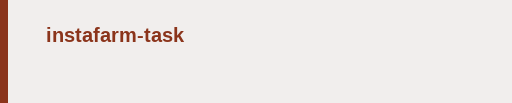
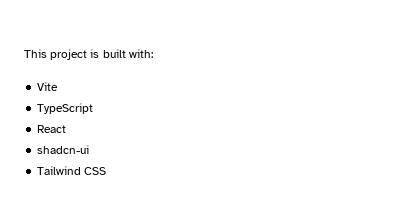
[46,27,185,42] instafarm-task -> [24,49,153,60] [37,82,59,91] [37,103,94,114] [37,125,67,133] [37,145,90,154] [37,166,107,175] This project is built with: // Vite // TypeScript // React // shadcn-ui // Tailwind CSS

